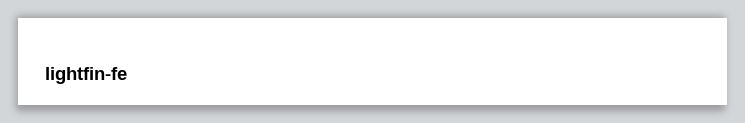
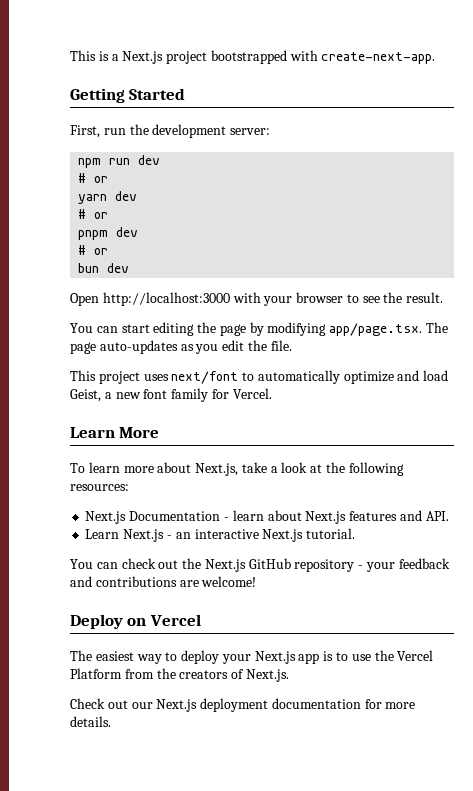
[45,67,127,84] lightfin-fe -> [70,50,436,64] [70,88,186,103] [70,124,271,138] [78,155,161,168] [78,173,109,183] [78,191,138,204] [78,209,109,219] [78,227,139,240] [78,245,109,255] [78,263,130,273] [70,292,444,306] [70,322,449,336] [70,340,292,354] [70,370,449,384] [70,388,272,402] [70,427,160,438] [70,462,404,476] [70,484,129,491] [85,510,449,524] [85,528,356,542] [70,558,450,572] [70,576,257,587] [70,614,201,629] [70,650,434,664] [70,668,289,682] [70,698,416,712] [70,716,111,727] This is a Next.js project bootstrapped with create-next-app. // Getting Started // First, run the development server: // npm run dev // # or // yarn dev // # or // pnpm dev // # or // bun dev // Open http://localhost:3000 with your browser to see the result. // You can start editing the page by modifying app/page.tsx. The page auto-updates as you edit the file. // This project uses next/font to automatically optimize and load Geist, a new font family for Vercel. // Learn More // To learn more about Next.js, take a look at the following resources: // Next.js Documentation - learn about Next.js features and API. // Learn Next.js - an interactive Next.js tutorial. // You can check out the Next.js GitHub repository - your feedback and contributions are welcome! // Deploy on Vercel // The easiest way to deploy your Next.js app is to use the Vercel Platform from the creators of Next.js. // Check out our Next.js deployment documentation for more details.

